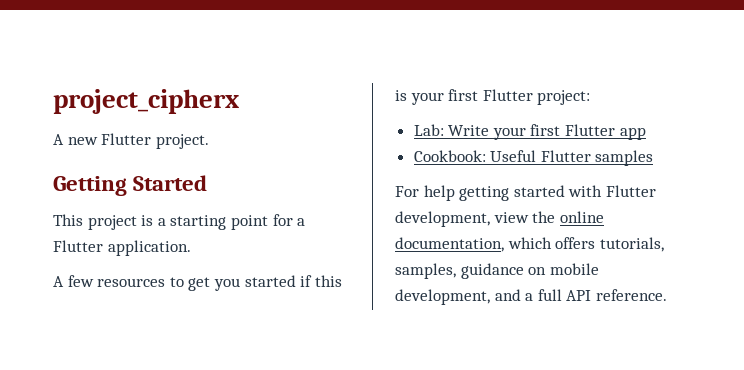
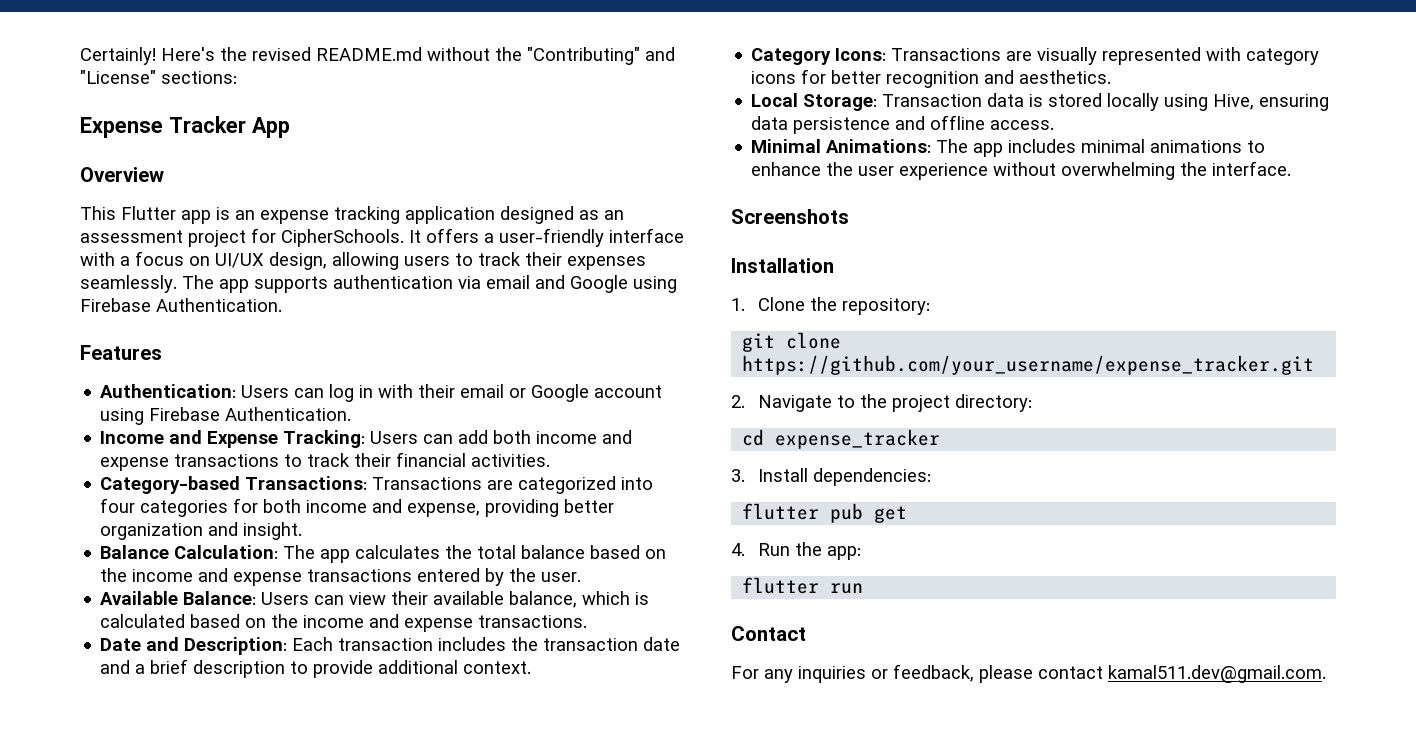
[53,89,239,114] [53,133,209,149] [53,175,208,196] [53,214,306,230] [53,240,191,256] [53,275,342,291] [395,89,591,105] [413,124,646,140] [413,150,654,166] [395,185,656,201] [395,211,604,227] [395,237,664,252] [395,263,599,279] [395,289,667,305] project_cipherx // A new Flutter project. // Getting Started // This project is a starting point for a Flutter application. // A few resources to get you started if this is your first Flutter project: // Lab: Write your first Flutter app // Cookbook: Useful Flutter samples // For help getting started with Flutter development, view the online documentation, which offers tutorials, samples, guidance on mobile development, and a full API reference. -> [80,47,675,65] [80,70,237,84] [80,116,290,138] [80,167,164,182] [80,206,624,224] [80,228,684,247] [80,251,646,270] [80,275,677,293] [80,298,282,312] [80,345,162,360] [100,384,663,402] [100,407,352,425] [100,430,633,448] [100,452,551,471] [100,476,654,494] [100,498,615,517] [100,522,303,540] [100,545,667,563] [100,568,582,586] [100,591,650,608] [100,614,588,632] [100,637,681,655] [100,659,532,678] [751,47,1320,65] [751,69,1112,88] [751,93,1330,111] [751,115,1055,134] [751,139,1266,157] [751,161,1292,180] [731,209,849,224] [731,258,834,273] [731,297,931,315] [742,332,842,352] [742,355,1315,375] [731,394,1033,412] [742,429,941,449] [731,468,932,486] [742,503,908,523] [731,542,862,560] [742,577,864,594] [731,626,806,641] [731,664,1326,683] Certainly! Here's the revised README.md without the "Contributing" and "License" sections: // Expense Tracker App // Overview // This Flutter app is an expense tracking application designed as an assessment project for CipherSchools. It offers a user-friendly interface with a focus on UI/UX design, allowing users to track their expenses seamlessly. The app supports authentication via email and Google using Firebase Authentication. // Features // Authentication: Users can log in with their email or Google account using Firebase Authentication. // Income and Expense Tracking: Users can add both income and expense transactions to track their financial activities. // Category-based Transactions: Transactions are categorized into four categories for both income and expense, providing better organization and insight. // Balance Calculation: The app calculates the total balance based on the income and expense transactions entered by the user. // Available Balance: Users can view their available balance, which is calculated based on the income and expense transactions. // Date and Description: Each transaction includes the transaction date and a brief description to provide additional context. // Category Icons: Transactions are visually represented with category icons for better recognition and aesthetics. // Local Storage: Transaction data is stored locally using Hive, ensuring data persistence and offline access. // Minimal Animations: The app includes minimal animations to enhance the user experience without overwhelming the interface. // Screenshots // Installation // 1. Clone the repository: // git clone https://github.com/your_username/expense_tracker.git // 2. Navigate to the project directory: // cd expense_tracker // 3. Install dependencies: // flutter pub get // 4. Run the app: // flutter run // Contact // For any inquiries or feedback, please contact kamal511.dev@gmail.com.

